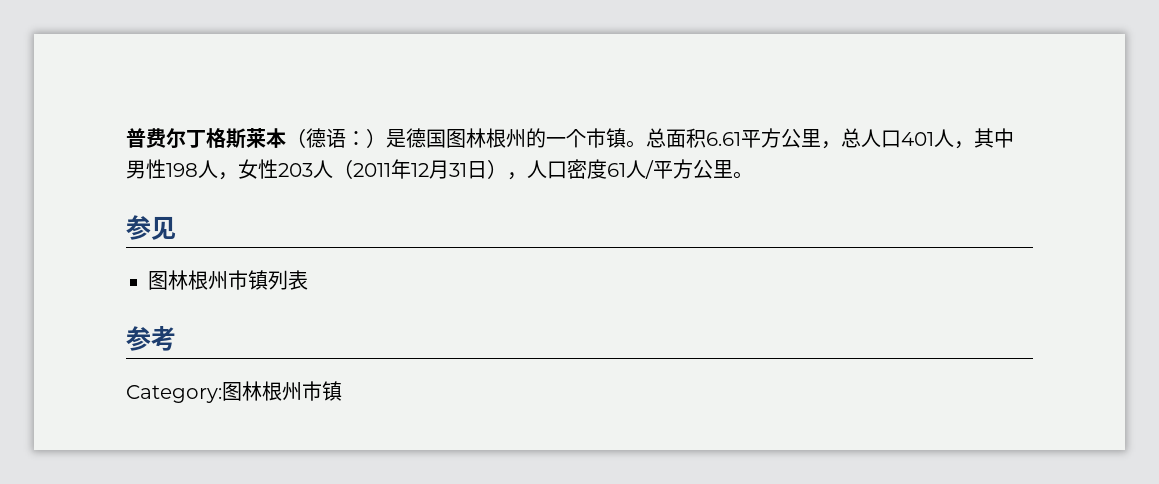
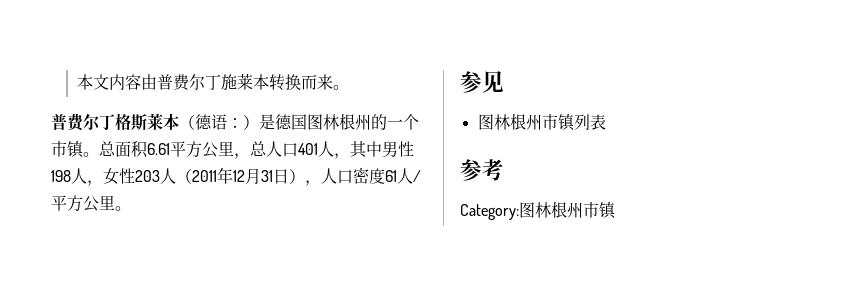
(126, 138) none -> [76,73,349,91] 本文内容由普费尔丁施莱本转换而来。 //

